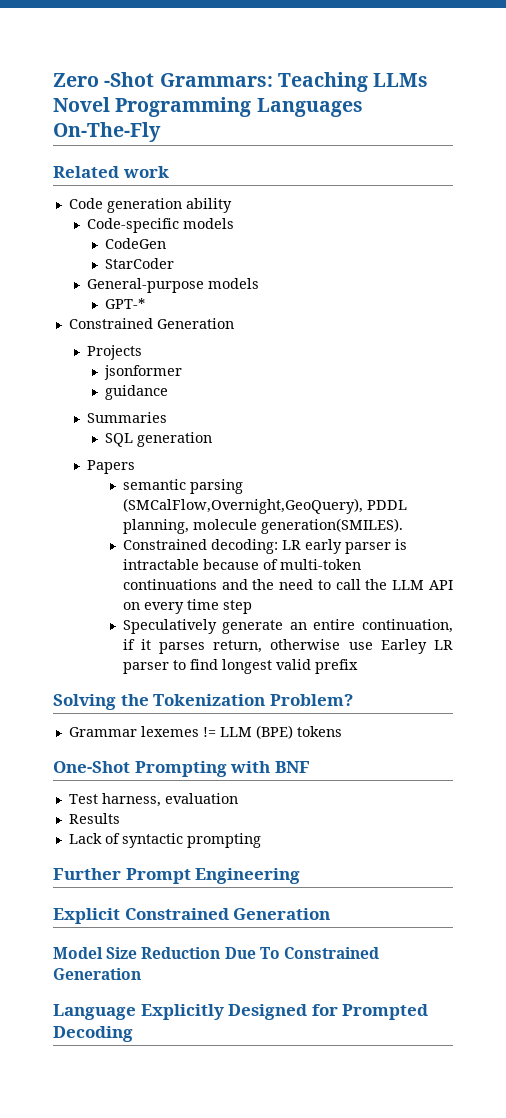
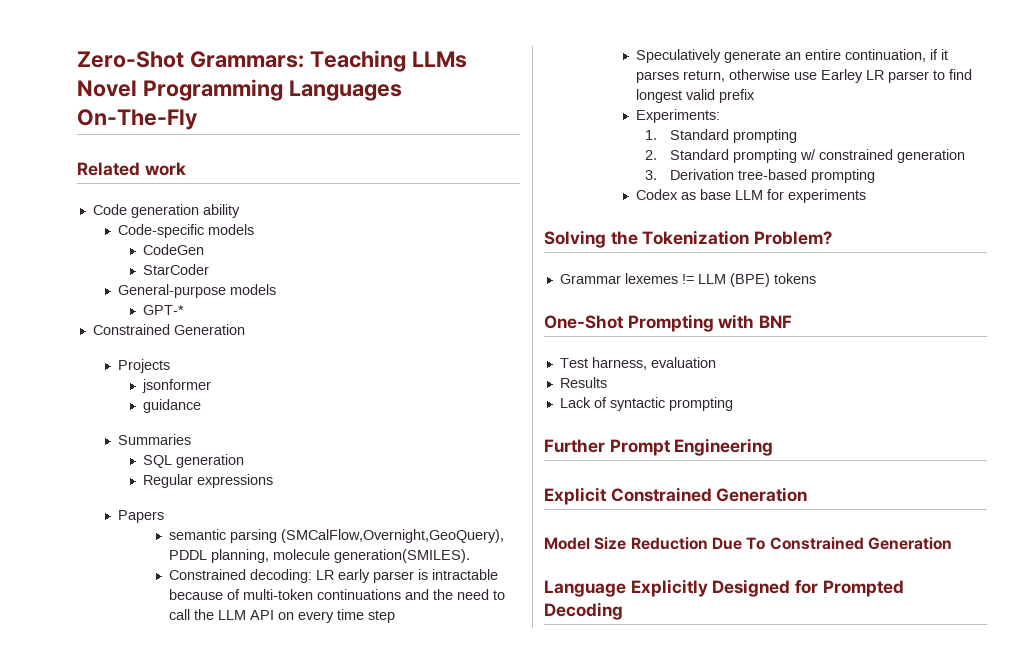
[53,72,155,87] Zero -Shot -> [77,51,184,68] Zero-Shot
(212, 439) none -> [143,474,274,488] // Regular expressions
(358, 666) none -> [635,109,720,123] [645,129,798,143] [645,149,966,163] [645,169,876,183] [635,189,866,203] // Experiments: // 1. Standard prompting // 2. Standard prompting w/ constrained generation // 3. Derivation tree-based prompting // Codex as base LLM for experiments

